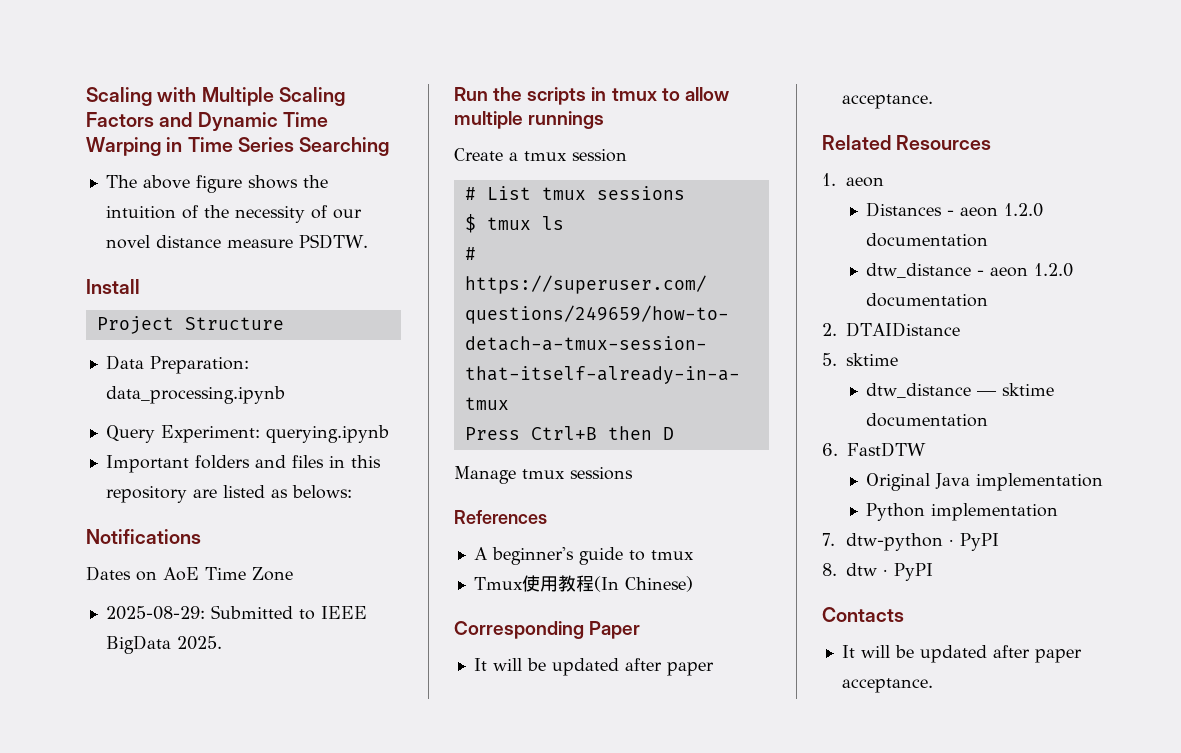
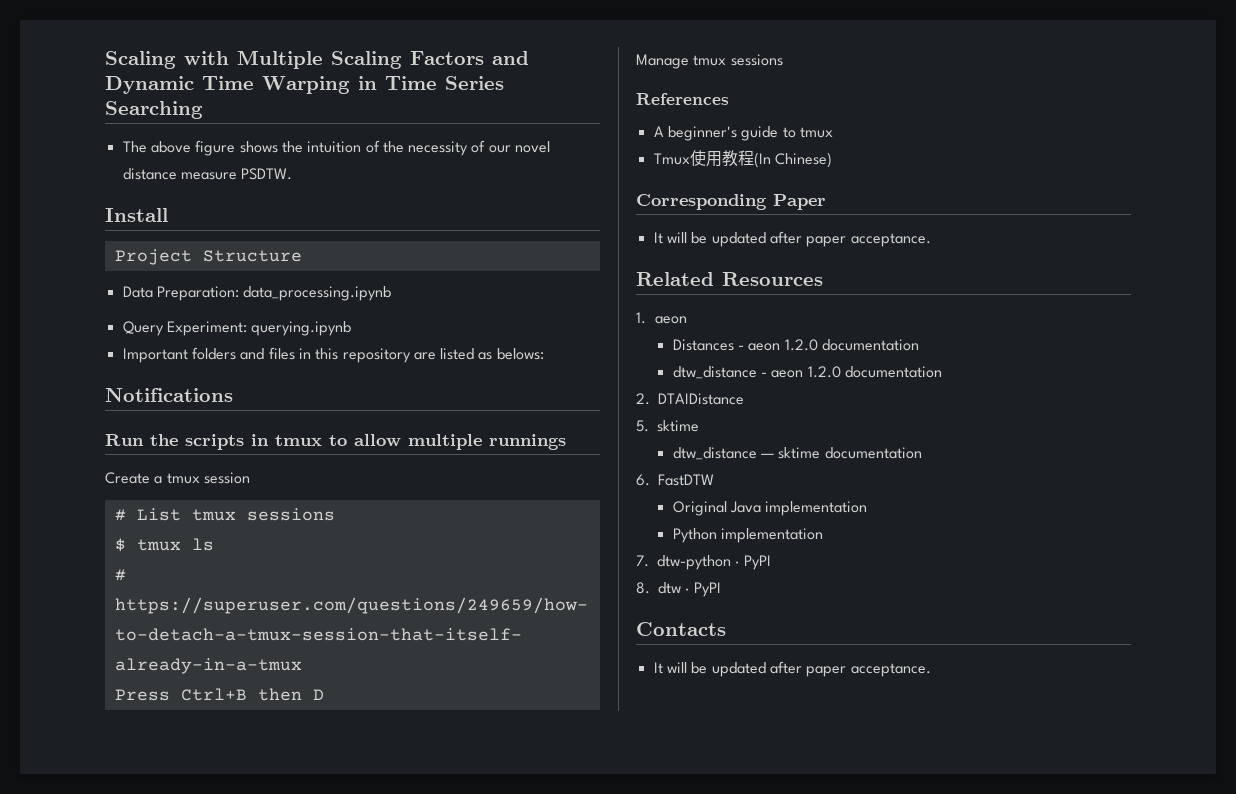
[86,566,293,581] [105,605,367,620] [105,635,222,654] // Dates on AoE Time Zone // 2025-08-29: Submitted to IEEE BigData 2025. -> (233, 395) none

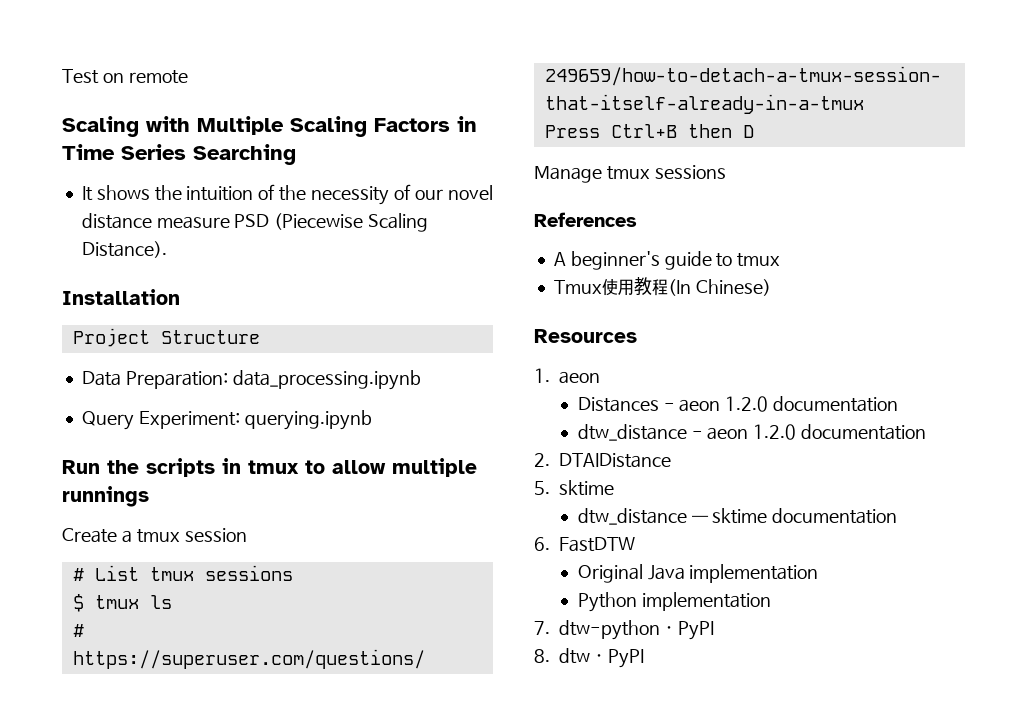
(105, 60) none -> [62,69,188,84] Test on remote //
[492,51,529,65] [105,76,350,94] and Dynamic Time Warping -> (450, 125) none
[122,140,236,156] The above figure -> [81,186,93,201] It
[241,168,293,180] [105,208,168,222] PSDTW. // Install -> [234,213,429,232] [81,241,167,258] [62,289,180,305] PSD (Piecewise Scaling Distance). // Installation
[122,347,544,363] [105,388,233,402] // Important folders and files in this repository are listed as belows: // Notifications -> (372, 420) none
[636,194,826,210] [653,231,931,247] [636,272,714,286] Corresponding Paper // It will be updated after paper acceptance. // Related -> (771, 287) none
[636,622,726,636] [653,661,931,677] // Contacts // It will be updated after paper acceptance. -> (644, 658) none

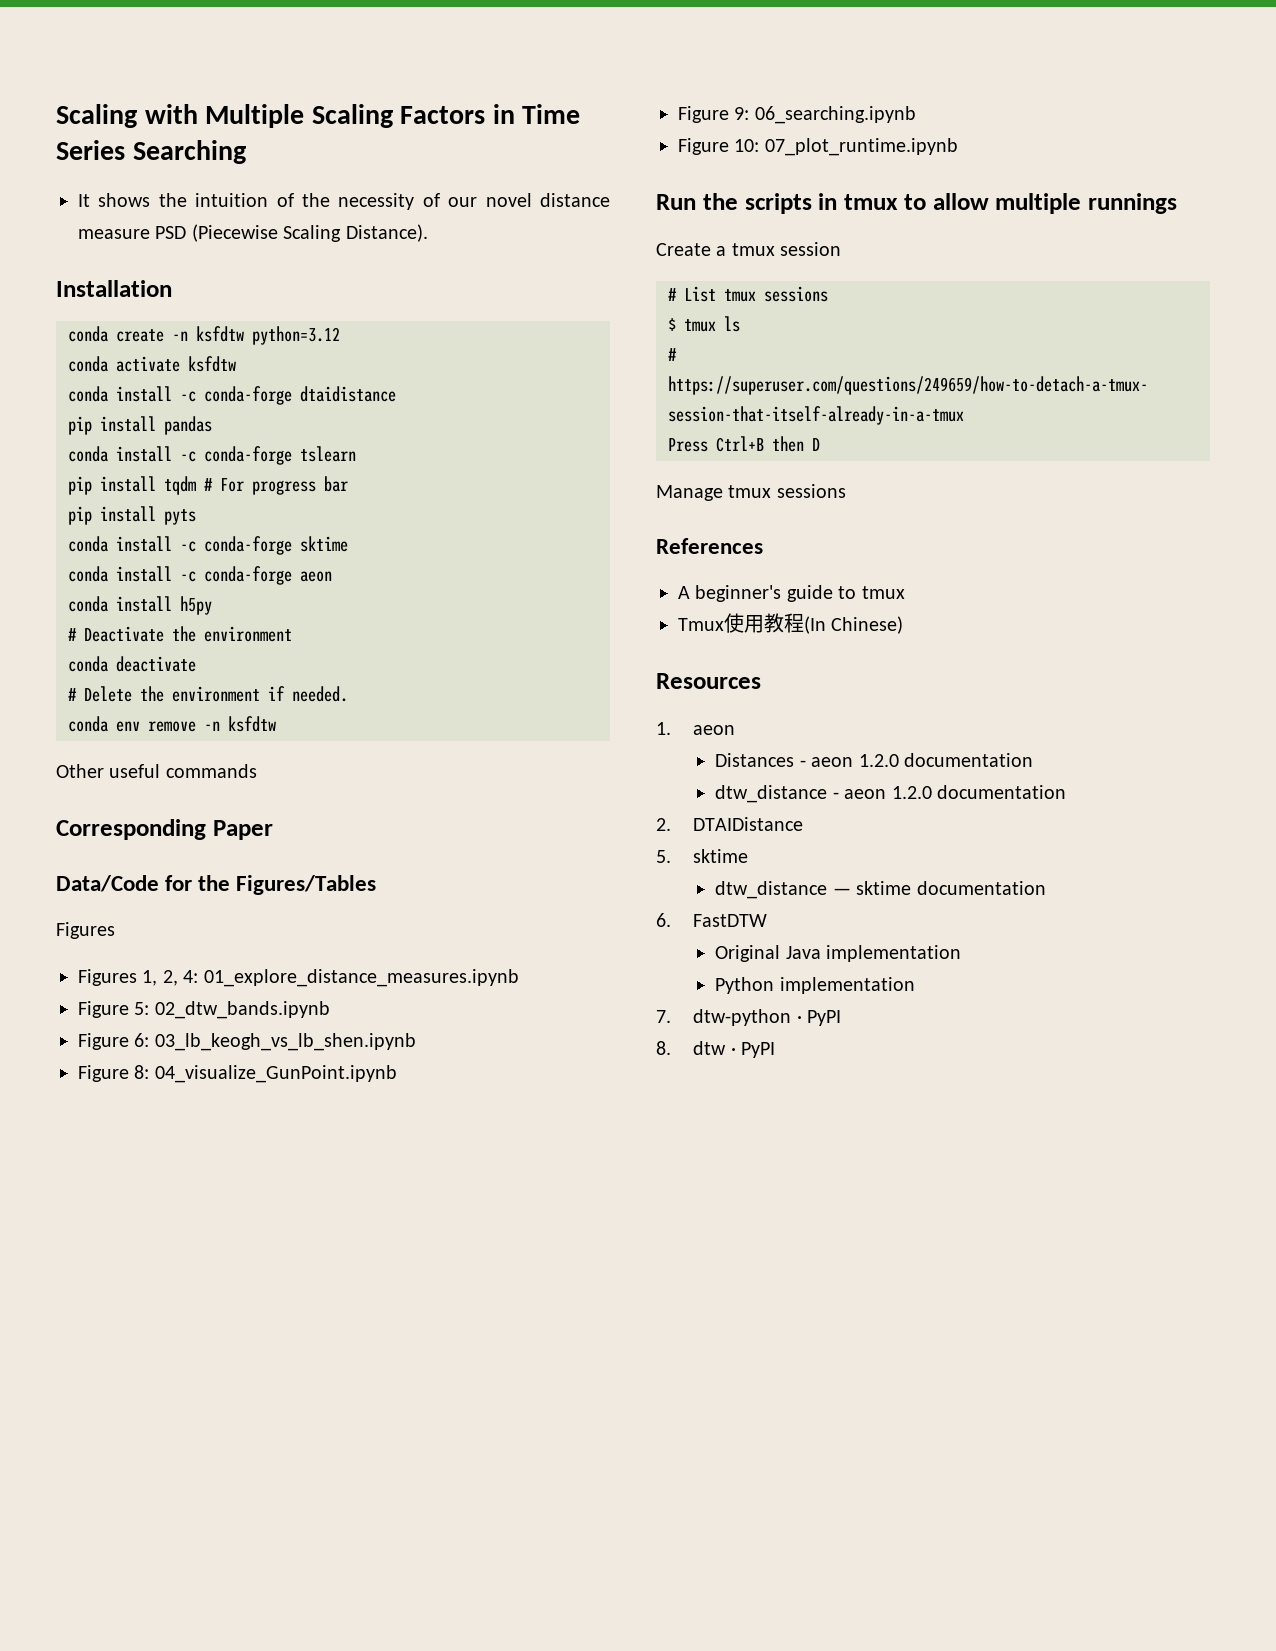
[62,69,188,84] Test on remote // -> (56, 116) none
[72,328,260,347] [81,370,421,390] [81,410,372,430] Project Structure // Data Preparation: data_processing.ipynb // Query Experiment: querying.ipynb -> [68,326,340,345] [68,356,236,372] [68,386,396,405] [68,416,212,435] [68,446,356,465] [68,476,348,495] [68,506,196,525] [68,536,348,555] [68,566,332,585] [68,596,212,615] [68,626,292,642] [68,656,196,672] [68,686,348,702] [68,716,276,732] [56,764,257,778] [56,819,273,840] [56,875,377,895] [56,922,115,939] [78,969,519,987] [78,1001,330,1019] [78,1033,416,1051] [78,1065,397,1083] [678,106,916,124] [678,138,958,156] conda create -n ksfdtw python=3.12 // conda activate ksfdtw // conda install -c conda-forge dtaidistance // pip install pandas // conda install -c conda-forge tslearn // pip install tqdm # For progress bar // pip install pyts // conda install -c conda-forge sktime // conda install -c conda-forge aeon // conda install h5py // # Deactivate the environment // conda deactivate // # Delete the environment if needed. // conda env remove -n ksfdtw // Other useful commands // Corresponding Paper // Data/Code for the Figures/Tables // Figures // Figures 1, 2, 4: 01_explore_distance_measures.ipynb // Figure 5: 02_dtw_bands.ipynb // Figure 6: 03_lb_keogh_vs_lb_shen.ipynb // Figure 8: 04_visualize_GunPoint.ipynb // Figure 9: 06_searching.ipynb // Figure 10: 07_plot_runtime.ipynb

